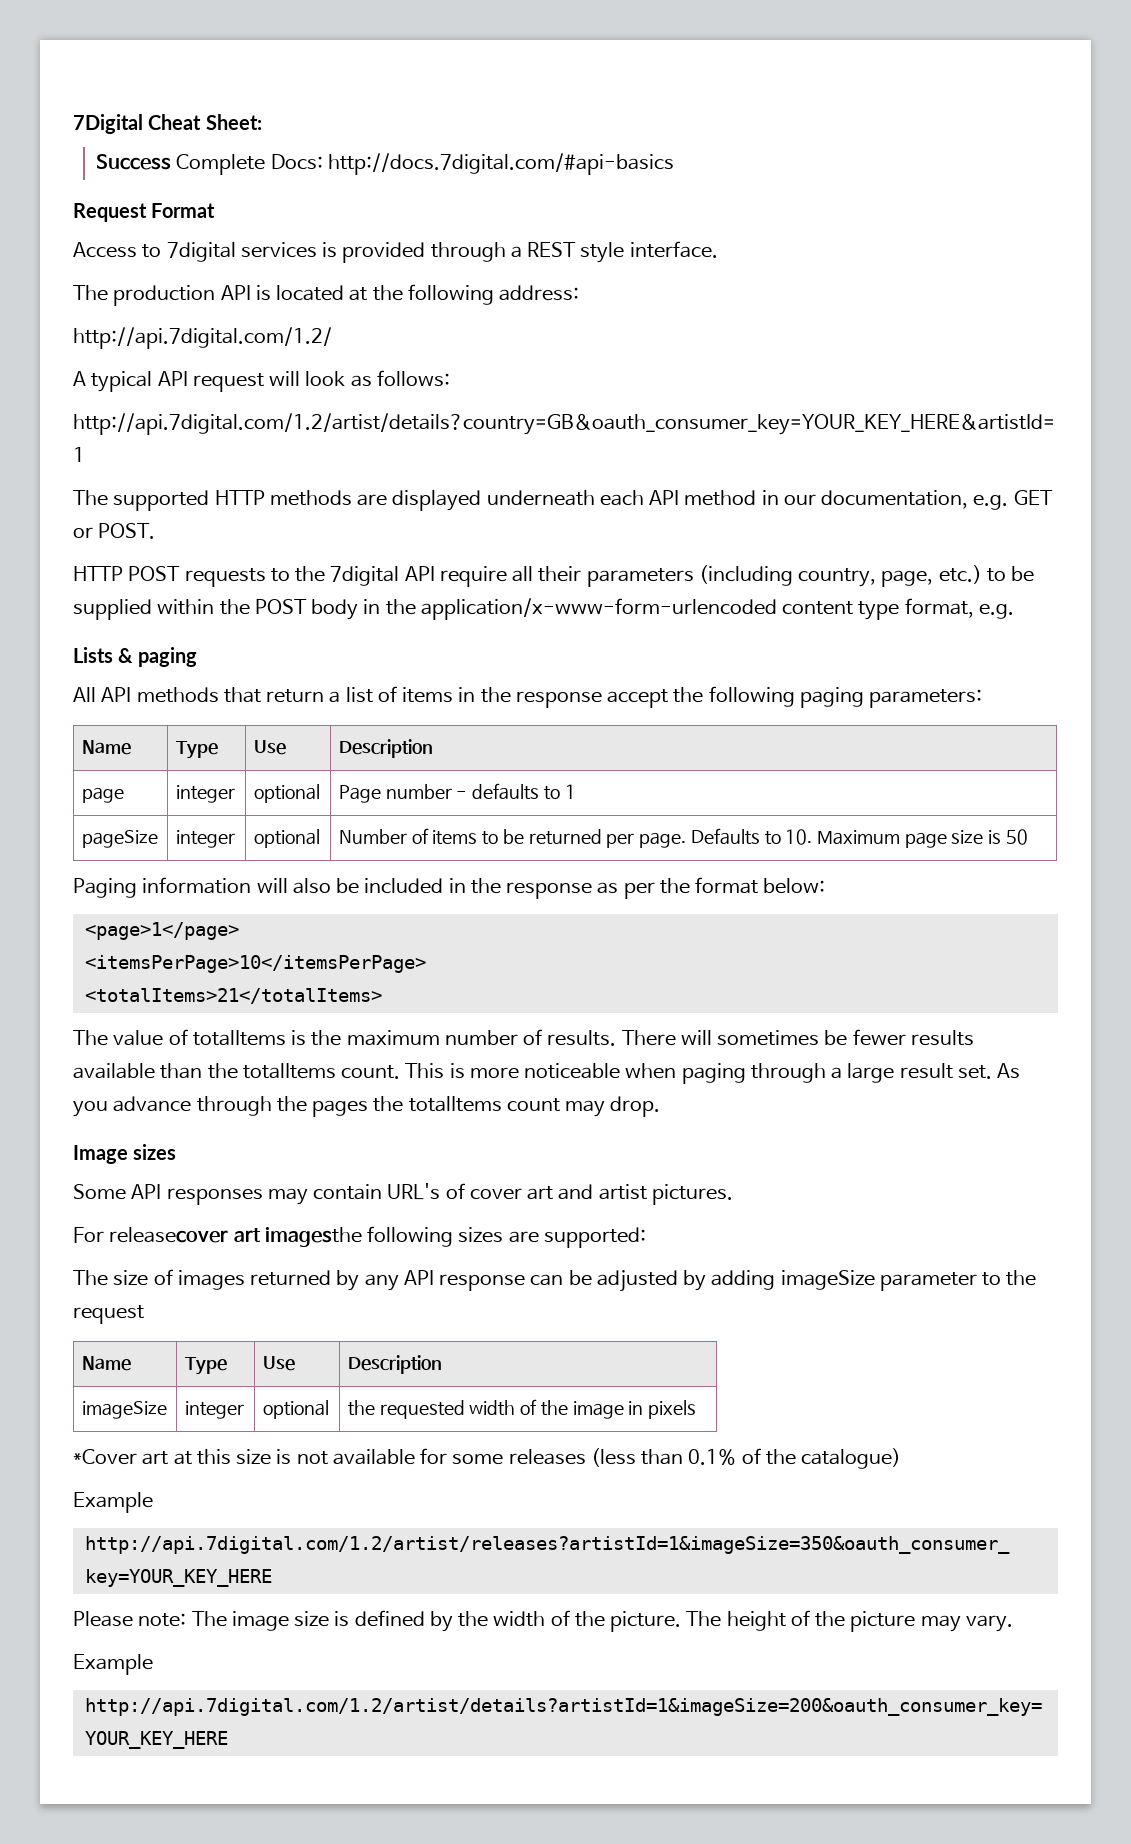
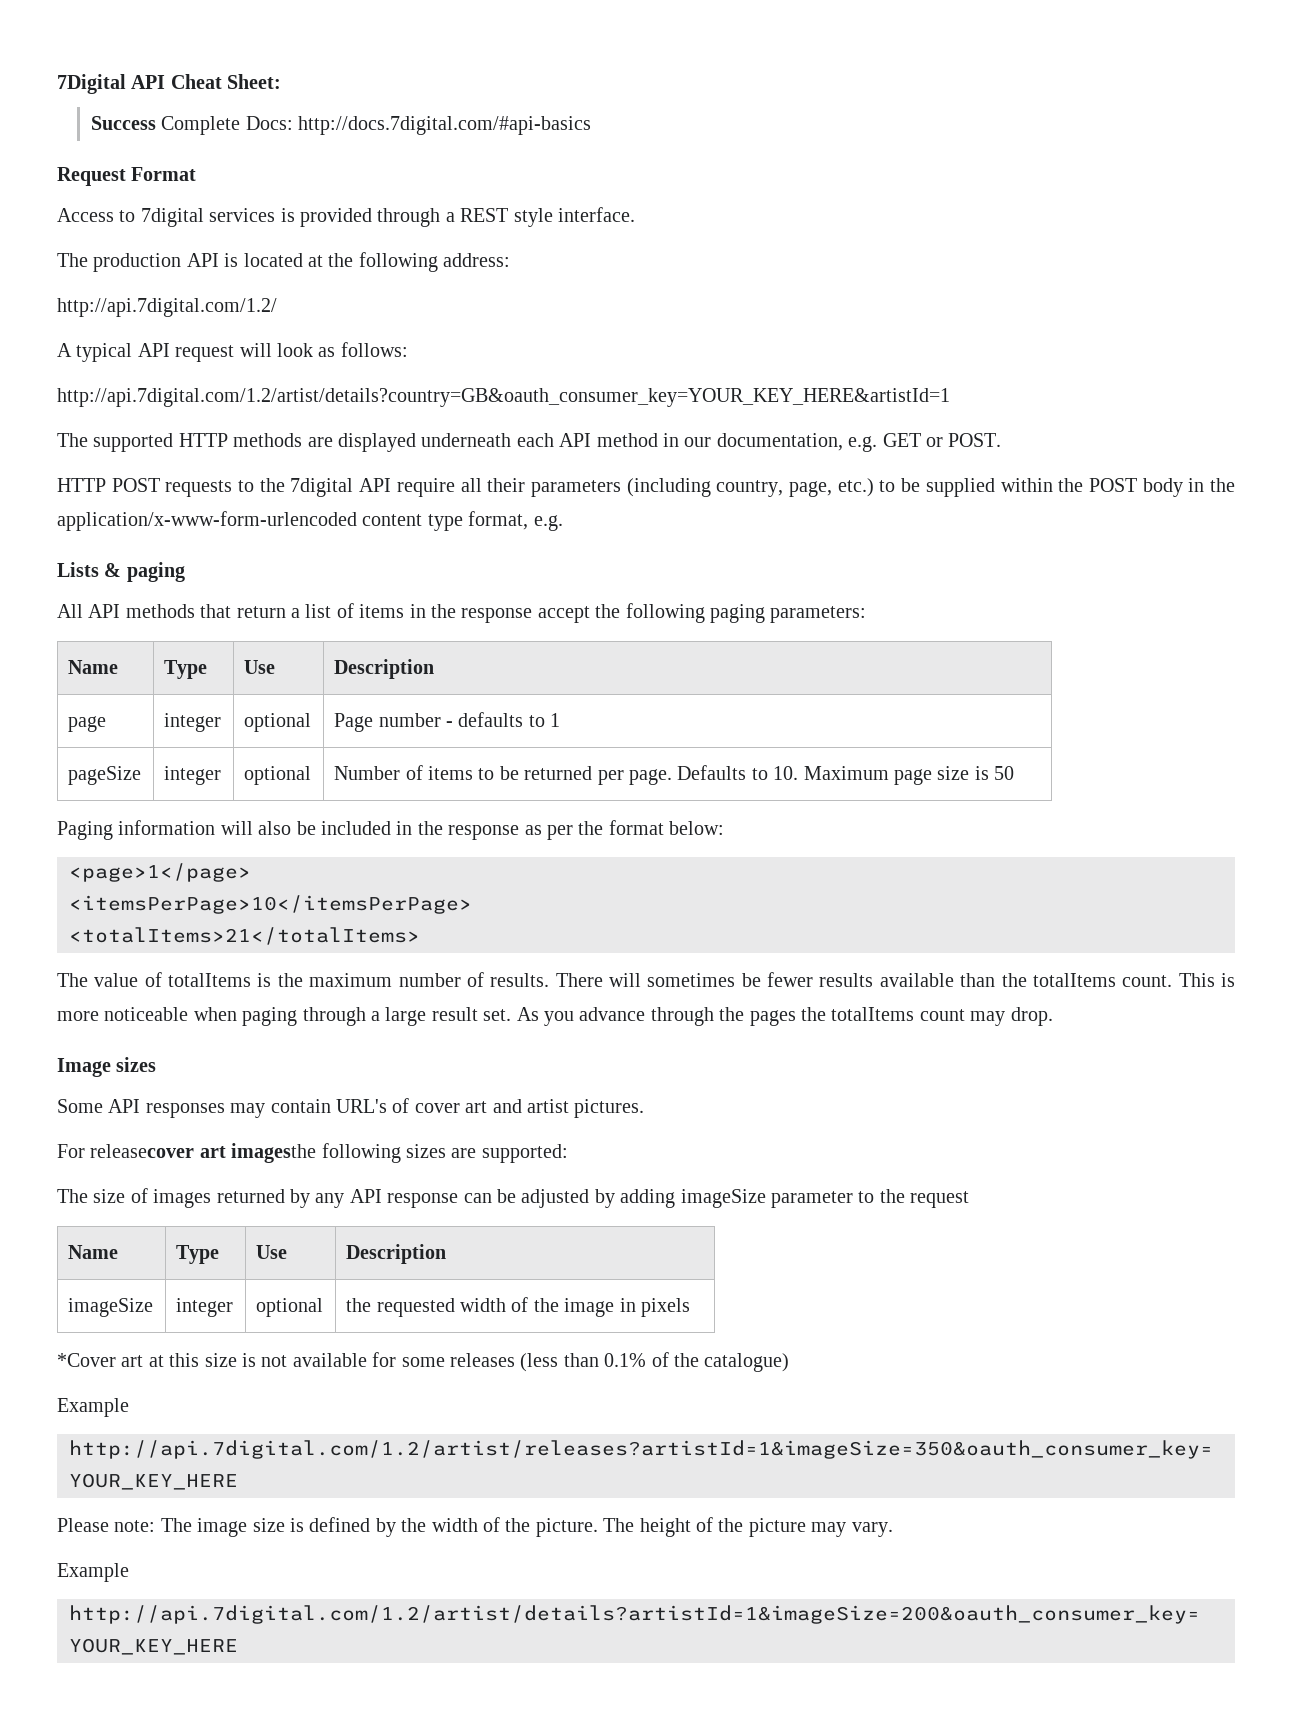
(143, 124) none -> [131,75,166,89] API

